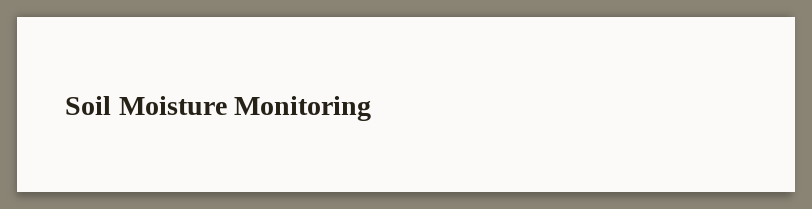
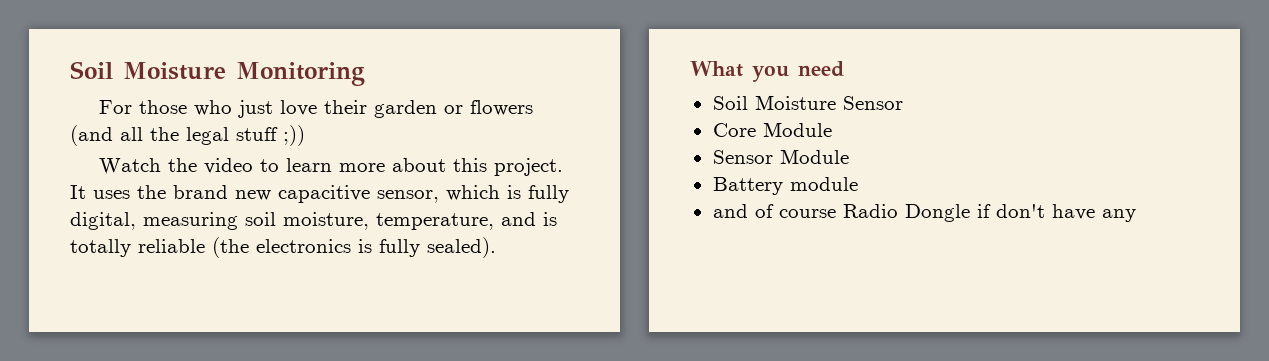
(372, 108) none -> [98,100,533,118] [70,125,305,146] [98,158,563,176] [70,185,569,203] [70,212,557,230] [70,237,496,258] [690,61,844,82] [712,95,903,110] [712,122,832,137] [712,149,849,164] [712,177,858,195] [712,204,1136,222] // For those who just love their garden or flowers (and all the legal stuff ;)) // Watch the video to learn more about this project. It uses the brand new capacitive sensor, which is fully digital, measuring soil moisture, temperature, and is totally reliable (the electronics is fully sealed). // What you need // Soil Moisture Sensor // Core Module // Sensor Module // Battery module // and of course Radio Dongle if don't have any

